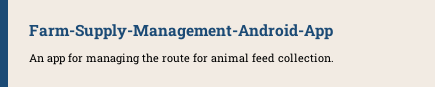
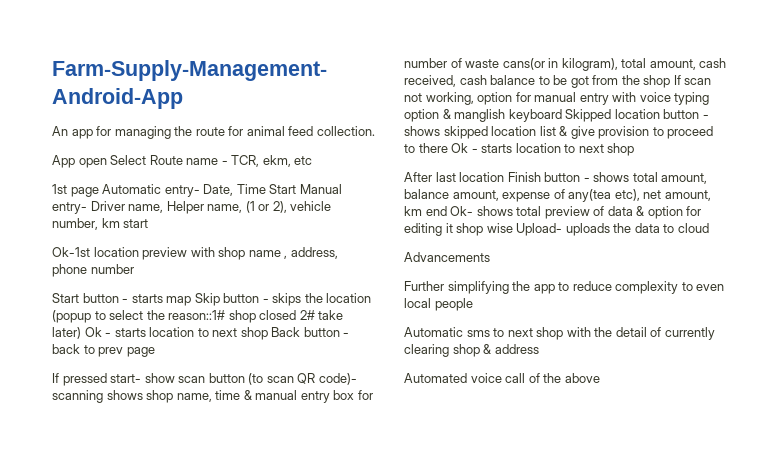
(334, 58) none -> [52,155,313,168] [52,184,342,197] [52,201,332,214] [52,218,149,230] [52,247,338,260] [52,264,134,277] [52,293,372,306] [52,310,344,323] [52,327,350,340] [52,344,155,357] [52,373,357,386] [52,390,373,403] [404,58,727,71] [404,75,712,88] [404,92,710,105] [404,109,709,122] [404,126,714,139] [404,143,635,156] [404,172,708,184] [404,189,711,202] [404,206,702,219] [404,223,709,236] [404,252,490,262] [404,281,725,294] [404,298,473,311] [404,327,715,340] [404,344,539,357] [404,373,600,383] // App open Select Route name - TCR, ekm, etc // 1st page Automatic entry- Date, Time Start Manual entry- Driver name, Helper name, (1 or 2), vehicle number, km start // Ok-1st location preview with shop name , address, phone number // Start button - starts map Skip button - skips the location (popup to select the reason::1# shop closed 2# take later) Ok - starts location to next shop Back button - back to prev page // If pressed start- show scan button (to scan QR code)- scanning shows shop name, time & manual entry box for number of waste cans(or in kilogram), total amount, cash received, cash balance to be got from the shop If scan not working, option for manual entry with voice typing option & manglish keyboard Skipped location button - shows skipped location list & give provision to proceed to there Ok - starts location to next shop // After last location Finish button - shows total amount, balance amount, expense of any(tea etc), net amount, km end Ok- shows total preview of data & option for editing it shop wise Upload- uploads the data to cloud // Advancements // Further simplifying the app to reduce complexity to even local people // Automatic sms to next shop with the detail of currently clearing shop & address // Automated voice call of the above

